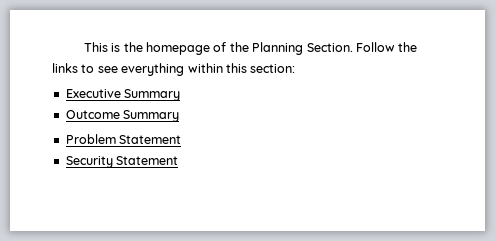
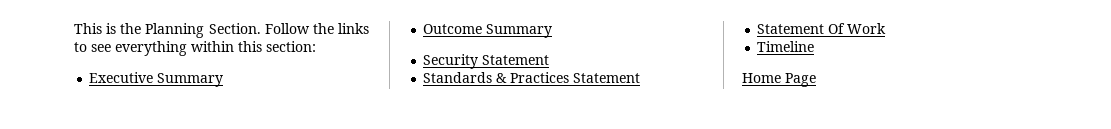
[146,42,249,55] homepage of the -> (142, 28) none
[65,134,182,144] [65,156,179,168] Problem Statement // Security Statement -> [423,54,550,69] [423,72,641,83] [757,23,887,34] [757,41,815,52] [742,73,816,87] Security Statement // Standards & Practices Statement // Statement Of Work // Timeline // Home Page

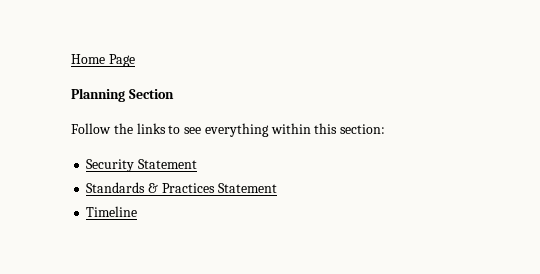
[74,23,261,38] This is the Planning Section. -> [71,54,135,67] [71,88,174,102] Home Page // Planning Section //
[89,72,224,87] [423,24,553,38] // Executive Summary // Outcome Summary -> (386, 129) none
[757,23,887,34] // Statement Of Work -> (277, 188) none
[742,73,816,87] // Home Page -> (138, 211) none

